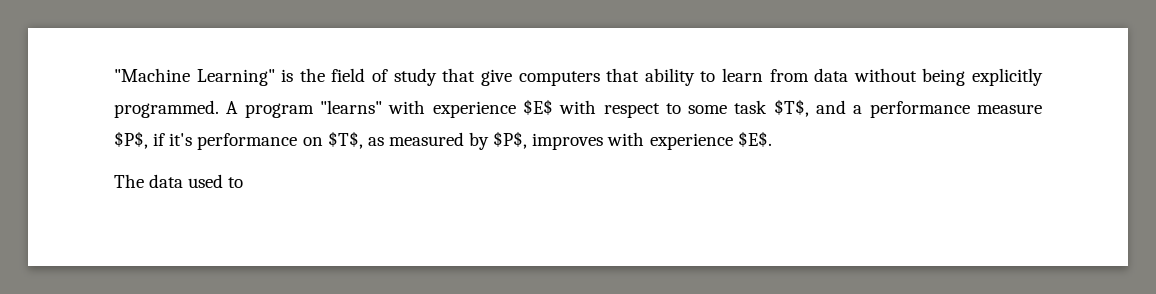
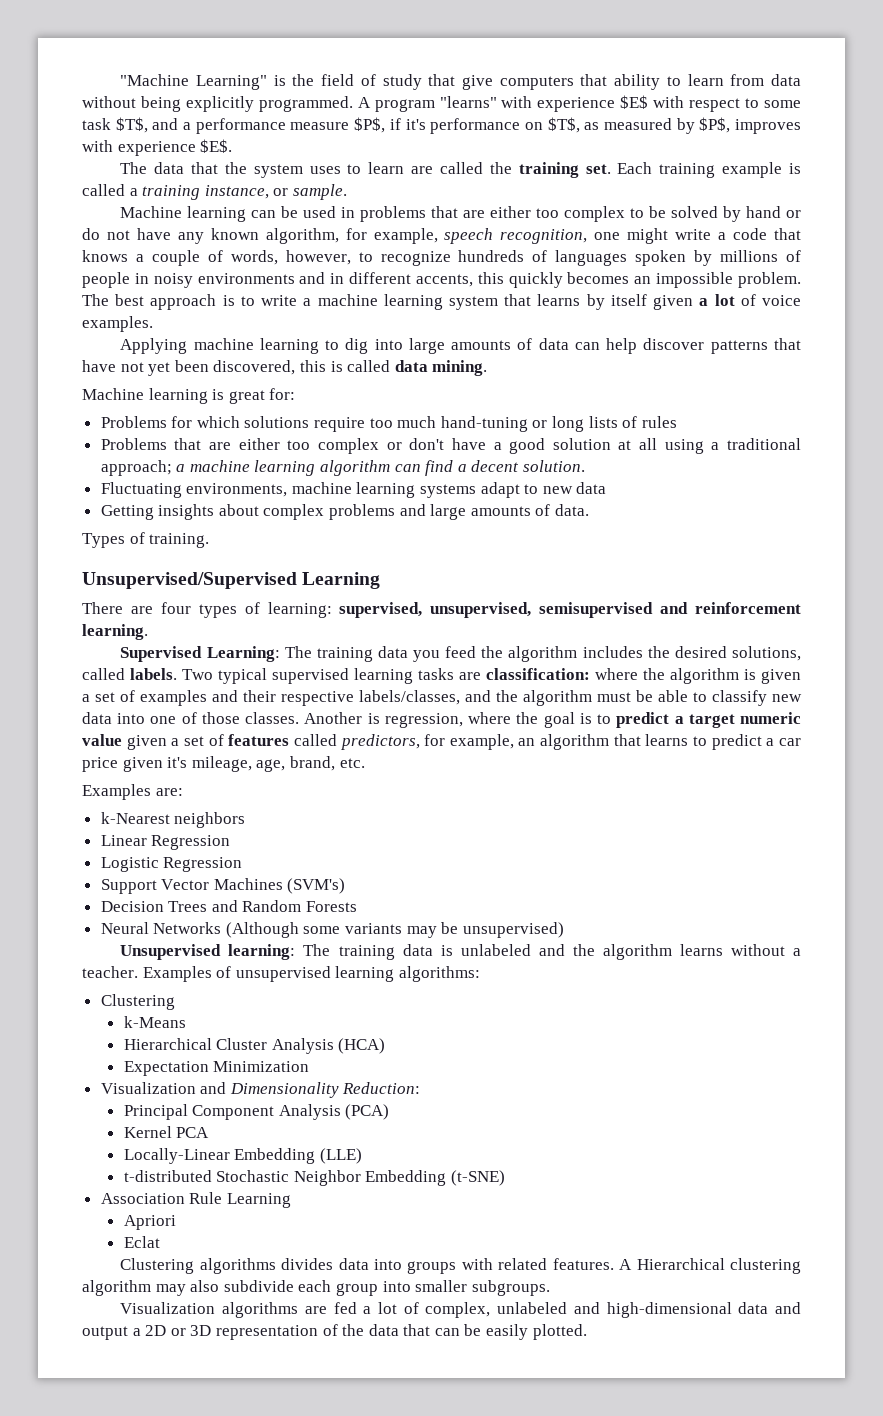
[188,174,244,188] used to -> [191,162,801,178] [82,184,347,200] [120,206,801,222] [82,228,801,244] [82,250,802,266] [82,272,801,288] [82,294,801,310] [82,316,153,332] [120,338,801,354] [82,360,488,376] [82,388,296,404] [100,416,677,432] [100,438,801,454] [100,460,586,476] [100,482,607,498] [100,504,590,520] [82,532,210,548] [82,572,381,589] [82,602,801,618] [82,624,148,640] [120,646,801,662] [82,668,801,684] [82,690,802,706] [82,712,802,728] [82,734,801,750] [82,756,365,772] [82,784,183,800] [100,812,246,828] [100,835,231,850] [100,857,243,872] [100,878,346,894] [100,900,358,912] [100,922,564,938] [120,944,802,960] [82,966,480,982] [100,994,175,1010] [123,1016,186,1028] [123,1038,386,1054] [123,1061,310,1076] [100,1082,421,1098] [123,1104,390,1120] [123,1126,210,1138] [123,1148,362,1164] [123,1170,505,1186] [100,1192,291,1208] [123,1215,176,1230] [123,1236,160,1248] [120,1258,801,1274] [82,1280,550,1296] [120,1302,801,1318] [82,1324,587,1340] that the system uses to learn are called the training set. Each training example is called a training instance, or sample. // Machine learning can be used in problems that are either too complex to be solved by hand or do not have any known algorithm, for example, speech recognition, one might write a code that knows a couple of words, however, to recognize hundreds of languages spoken by millions of people in noisy environments and in different accents, this quickly becomes an impossible problem. The best approach is to write a machine learning system that learns by itself given a lot of voice examples. // Applying machine learning to dig into large amounts of data can help discover patterns that have not yet been discovered, this is called data mining. // Machine learning is great for: // Problems for which solutions require too much hand-tuning or long lists of rules // Problems that are either too complex or don't have a good solution at all using a traditional approach; a machine learning algorithm can find a decent solution. // Fluctuating environments, machine learning systems adapt to new data // Getting insights about complex problems and large amounts of data. // Types of training. // Unsupervised/Supervised Learning // There are four types of learning: supervised, unsupervised, semisupervised and reinforcement learning. // Supervised Learning: The training data you feed the algorithm includes the desired solutions, called labels. Two typical supervised learning tasks are classification: where the algorithm is given a set of examples and their respective labels/classes, and the algorithm must be able to classify new data into one of those classes. Another is regression, where the goal is to predict a target numeric value given a set of features called predictors, for example, an algorithm that learns to predict a car price given it's mileage, age, brand, etc. // Examples are: // k-Nearest neighbors // Linear Regression // Logistic Regression // Support Vector Machines (SVM's) // Decision Trees and Random Forests // Neural Networks (Although some variants may be unsupervised) // Unsupervised learning: The training data is unlabeled and the algorithm learns without a teacher. Examples of unsupervised learning algorithms: // Clustering // k-Means // Hierarchical Cluster Analysis (HCA) // Expectation Minimization // Visualization and Dimensionality Reduction: // Principal Component Analysis (PCA) // Kernel PCA // Locally-Linear Embedding (LLE) // t-distributed Stochastic Neighbor Embedding (t-SNE) // Association Rule Learning // Apriori // Eclat // Clustering algorithms divides data into groups with related features. A Hierarchical clustering algorithm may also subdivide each group into smaller subgroups. // Visualization algorithms are fed a lot of complex, unlabeled and high-dimensional data and output a 2D or 3D representation of the data that can be easily plotted.

